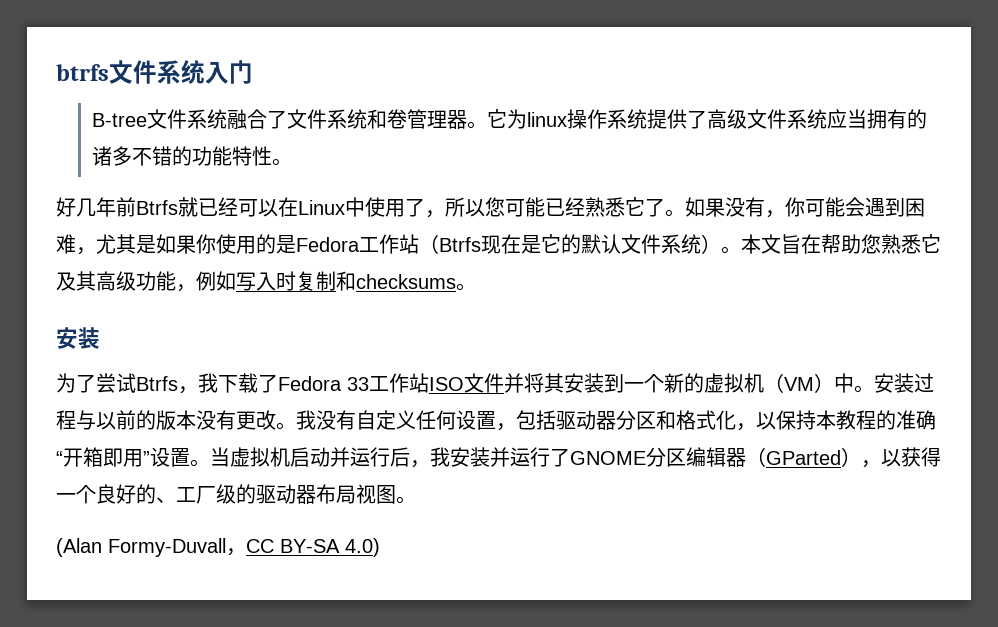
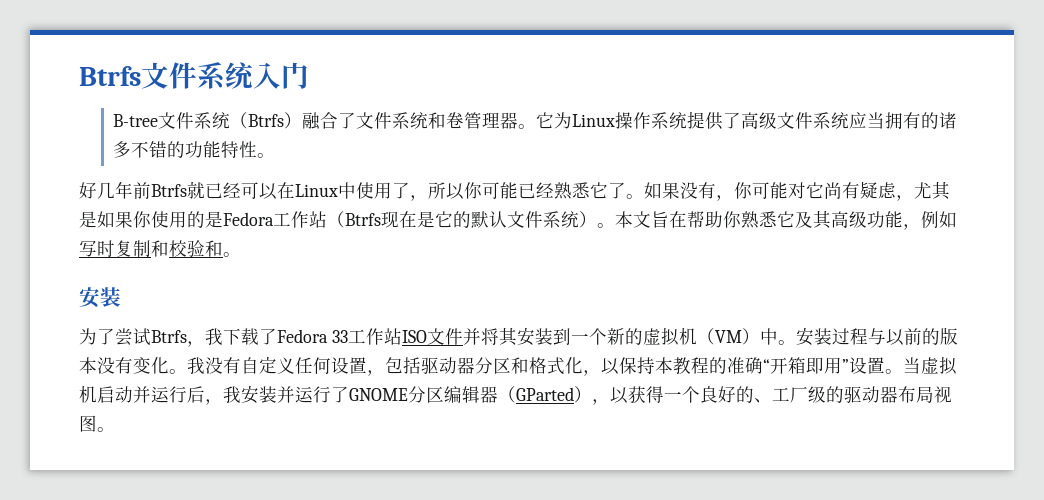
[56,64,109,81] btrfs -> [79,66,141,86] Btrfs
(227, 119) none -> [230,112,303,129] （Btrfs）
[526,112,567,127] linux -> [572,114,616,127] Linux
[485,197,505,217] 您 -> [464,182,482,199] 你
[845,197,925,217] [56,234,76,254] 会遇到困难 -> [788,181,896,199] 对它尚有疑虑
[861,234,881,254] 您 -> [723,211,741,228] 你
[256,272,276,291] 入 -> (97, 248) none
[356,274,456,289] checksums -> [169,240,223,257] 校验和
[236,410,276,430] 更改 -> [133,357,169,374] 变化
[56,538,380,557] // (Alan Formy-Duvall，CC BY-SA 4.0) -> (115, 429) none

